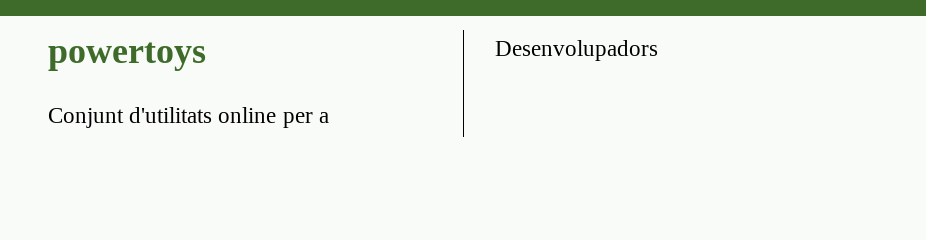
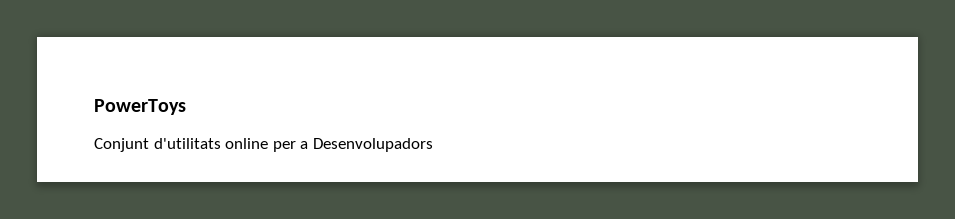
[48,42,206,71] powertoys -> [94,99,186,115] PowerToys

